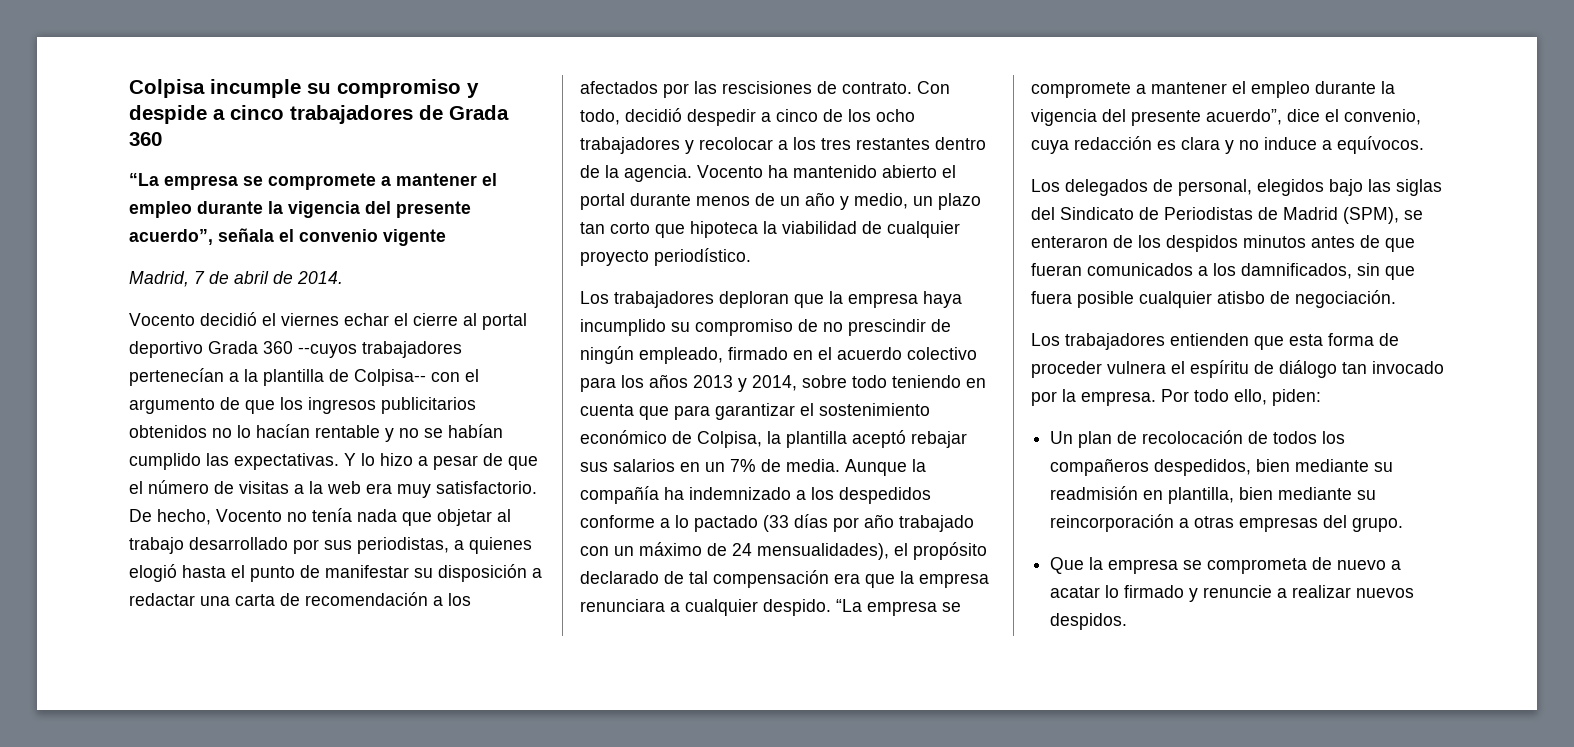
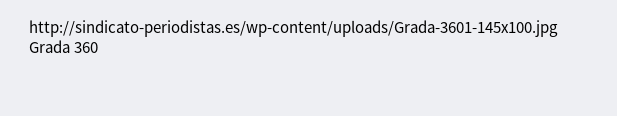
[129,79,479,98] [129,105,509,124] [129,132,162,146] [129,173,497,190] [129,201,471,218] [129,228,446,246] [129,271,343,287] [129,312,527,330] [129,341,462,358] [129,368,479,386] [129,397,476,414] [129,424,503,442] [129,453,538,470] [129,480,537,498] [129,508,511,526] [129,537,532,554] [129,564,542,582] [129,592,471,606] [580,81,950,98] [580,108,915,126] [580,137,986,154] [580,165,956,182] [580,192,981,210] [580,221,960,238] [580,248,751,266] [580,291,962,308] [580,319,951,336] [580,346,977,364] [580,374,986,392] [580,403,930,420] [580,430,967,448] [580,459,926,476] [580,486,931,504] [580,514,974,532] [580,542,987,560] [580,570,989,588] [580,599,961,616] [1031,81,1395,98] [1031,109,1421,126] [1031,136,1424,154] [1031,179,1442,196] [1031,207,1423,224] [1031,235,1415,252] [1031,263,1415,280] [1031,290,1396,308] [1031,333,1399,350] [1031,360,1444,378] [1031,389,1321,406] [1050,430,1346,448] [1050,458,1394,476] [1050,486,1377,504] [1050,514,1404,532] [1050,557,1402,574] [1050,585,1415,602] [1050,613,1128,630] Colpisa incumple su compromiso y despide a cinco trabajadores de Grada 360 // “La empresa se compromete a mantener el empleo durante la vigencia del presente acuerdo”, señala el convenio vigente // Madrid, 7 de abril de 2014. // Vocento decidió el viernes echar el cierre al portal deportivo Grada 360 --cuyos trabajadores pertenecían a la plantilla de Colpisa-- con el argumento de que los ingresos publicitarios obtenidos no lo hacían rentable y no se habían cumplido las expectativas. Y lo hizo a pesar de que el número de visitas a la web era muy satisfactorio. De hecho, Vocento no tenía nada que objetar al trabajo desarrollado por sus periodistas, a quienes elogió hasta el punto de manifestar su disposición a redactar una carta de recomendación a los afectados por las rescisiones de contrato. Con todo, decidió despedir a cinco de los ocho trabajadores y recolocar a los tres restantes dentro de la agencia. Vocento ha mantenido abierto el portal durante menos de un año y medio, un plazo tan corto que hipoteca la viabilidad de cualquier proyecto periodístico. // Los trabajadores deploran que la empresa haya incumplido su compromiso de no prescindir de ningún empleado, firmado en el acuerdo colectivo para los años 2013 y 2014, sobre todo teniendo en cuenta que para garantizar el sostenimiento económico de Colpisa, la plantilla aceptó rebajar sus salarios en un 7% de media. Aunque la compañía ha indemnizado a los despedidos conforme a lo pactado (33 días por año trabajado con un máximo de 24 mensualidades), el propósito declarado de tal compensación era que la empresa renunciara a cualquier despido. “La empresa se compromete a mantener el empleo durante la vigencia del presente acuerdo”, dice el convenio, cuya redacción es clara y no induce a equívocos. // Los delegados de personal, elegidos bajo las siglas del Sindicato de Periodistas de Madrid (SPM), se enteraron de los despidos minutos antes de que fueran comunicados a los damnificados, sin que fuera posible cualquier atisbo de negociación. // Los trabajadores entienden que esta forma de proceder vulnera el espíritu de diálogo tan invocado por la empresa. Por todo ello, piden: // Un plan de recolocación de todos los compañeros despedidos, bien mediante su readmisión en plantilla, bien mediante su reincorporación a otras empresas del grupo. // Que la empresa se comprometa de nuevo a acatar lo firmado y renuncie a realizar nuevos despidos. -> [29,20,558,37] [29,40,99,53] http://sindicato-periodistas.es/wp-content/uploads/Grada-3601-145x100.jpg Grada 360

